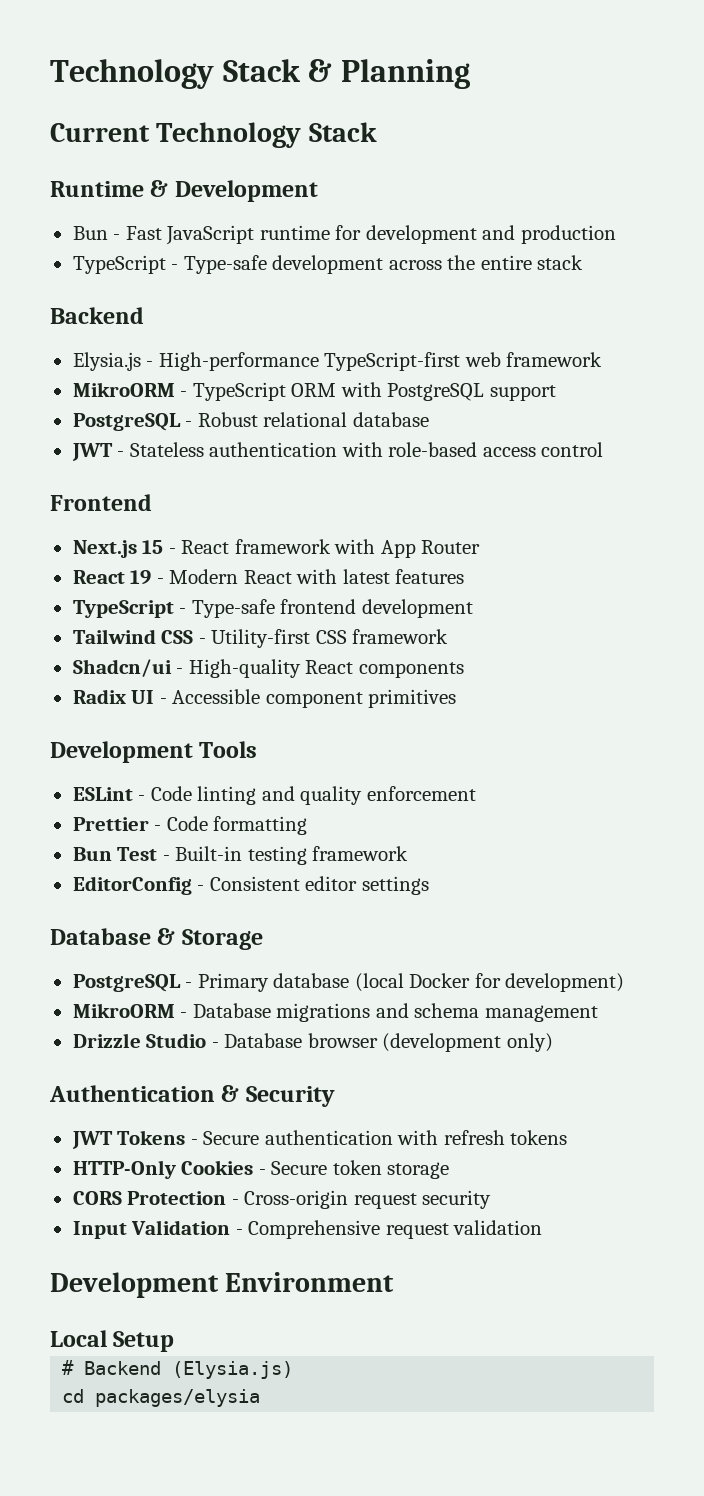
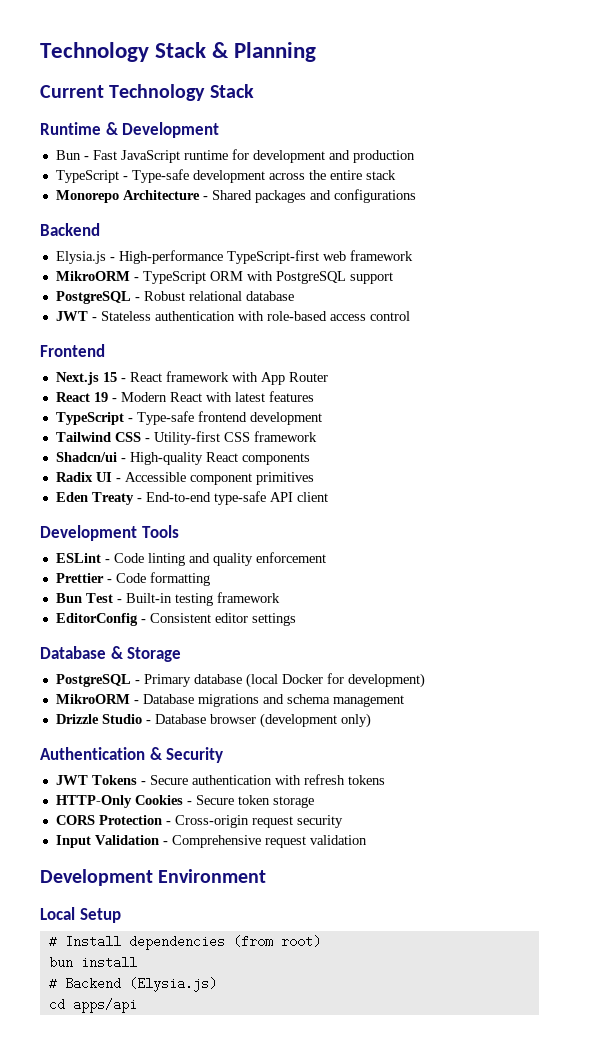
(584, 262) none -> [55,189,416,203] // Monorepo Architecture - Shared packages and configurations
(457, 698) none -> [55,491,328,505] // Eden Treaty - End-to-end type-safe API client
(175, 1341) none -> [48,935,321,950] [48,956,137,969] // # Install dependencies (from root) // bun install
[95,1389,261,1407] packages/elysia -> [72,998,137,1013] apps/api

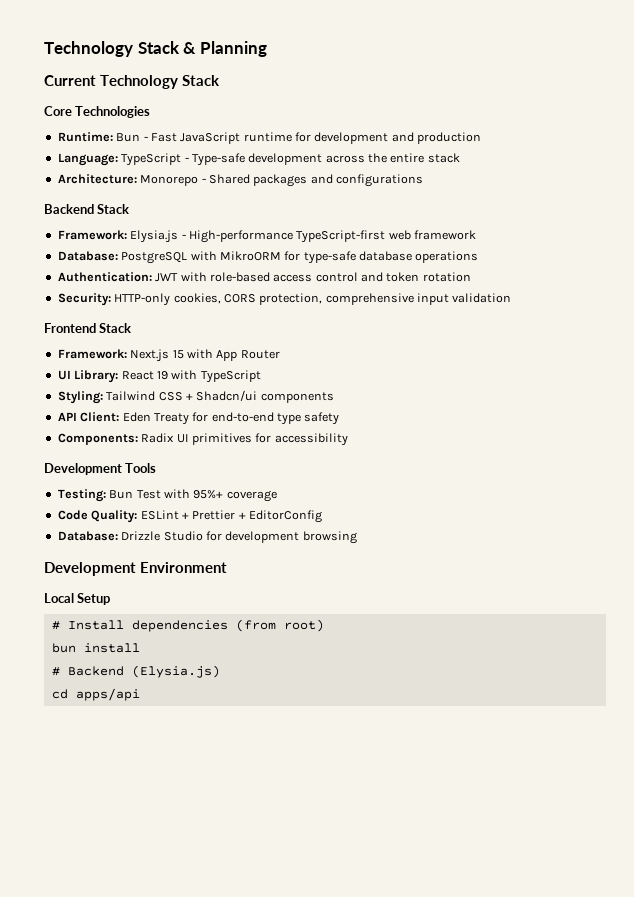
[40,122,220,138] Runtime & Development // -> [44,106,151,118] [57,132,113,142] Core Technologies // Runtime:
(415, 156) none -> [57,153,118,166] Language:
[55,190,200,203] Monorepo Architecture -> [57,174,199,186] Architecture: Monorepo
(100, 229) // -> [97,204,130,214] [57,230,127,240] Stack // Framework:
[55,271,393,284] [55,291,294,304] [55,311,410,321] [40,344,105,357] [55,371,328,385] [55,391,314,402] [55,411,322,425] [55,431,317,445] [55,452,310,465] [55,472,314,485] [55,491,328,505] [40,525,179,541] [55,552,326,566] [55,572,210,586] [55,592,280,606] [55,613,296,626] [40,646,182,662] [55,673,425,688] [55,694,404,707] [55,713,371,728] [40,747,224,763] [55,774,385,785] [55,795,314,808] [55,815,343,828] [55,835,367,848] MikroORM - TypeScript ORM with PostgreSQL support // PostgreSQL - Robust relational database // JWT - Stateless authentication with role-based access control // Frontend // Next.js 15 - React framework with App Router // React 19 - Modern React with latest features // TypeScript - Type-safe frontend development // Tailwind CSS - Utility-first CSS framework // Shadcn/ui - High-quality React components // Radix UI - Accessible component primitives // Eden Treaty - End-to-end type-safe API client // Development Tools // ESLint - Code linting and quality enforcement // Prettier - Code formatting // Bun Test - Built-in testing framework // EditorConfig - Consistent editor settings // Database & Storage // PostgreSQL - Primary database (local Docker for development) // MikroORM - Database migrations and schema management // Drizzle Studio - Database browser (development only) // Authentication & Security // JWT Tokens - Secure authentication with refresh tokens // HTTP-Only Cookies - Secure token storage // CORS Protection - Cross-origin request security // Input Validation - Comprehensive request validation -> [57,251,479,264] [57,272,471,282] [57,293,512,306] [44,323,132,333] [57,349,280,362] [57,370,261,383] [57,390,334,404] [57,412,340,425] [57,433,348,446] [44,463,157,475] [57,489,277,502] [57,510,322,523] [57,531,357,544] Database: PostgreSQL with MikroORM for type-safe database operations // Authentication: JWT with role-based access control and token rotation // Security: HTTP-only cookies, CORS protection, comprehensive input validation // Frontend Stack // Framework: Next.js 15 with App Router // UI Library: React 19 with TypeScript // Styling: Tailwind CSS + Shadcn/ui components // API Client: Eden Treaty for end-to-end type safety // Components: Radix UI primitives for accessibility // Development Tools // Testing: Bun Test with 95%+ coverage // Code Quality: ESLint + Prettier + EditorConfig // Database: Drizzle Studio for development browsing

